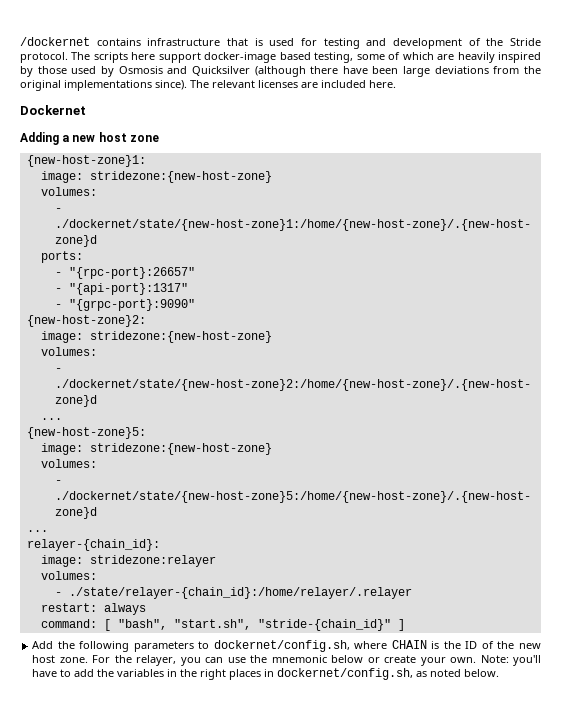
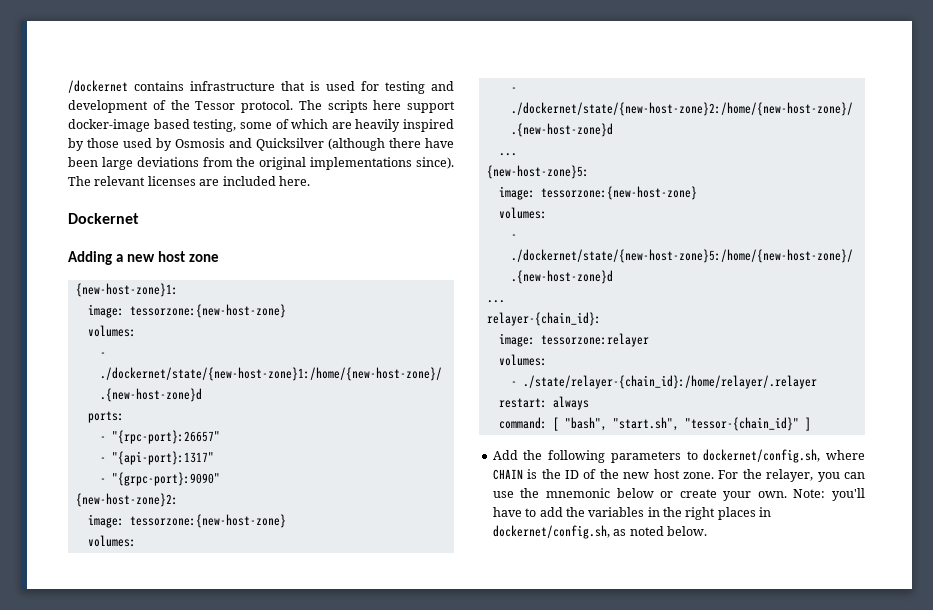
[510,38,542,46] Stride -> [195,101,236,110] Tessor
[89,171,272,183] stridezone:{new-host-zone} -> [129,304,286,318] tessorzone:{new-host-zone}
[89,331,272,343] stridezone:{new-host-zone} -> [129,514,286,528] tessorzone:{new-host-zone}
[89,443,272,455] stridezone:{new-host-zone} -> [540,186,697,200] tessorzone:{new-host-zone}
[89,555,216,567] stridezone:relayer -> [540,333,649,347] tessorzone:relayer
[257,619,391,631] "stride-{chain_id}" -> [684,417,799,431] "tessor-{chain_id}"

